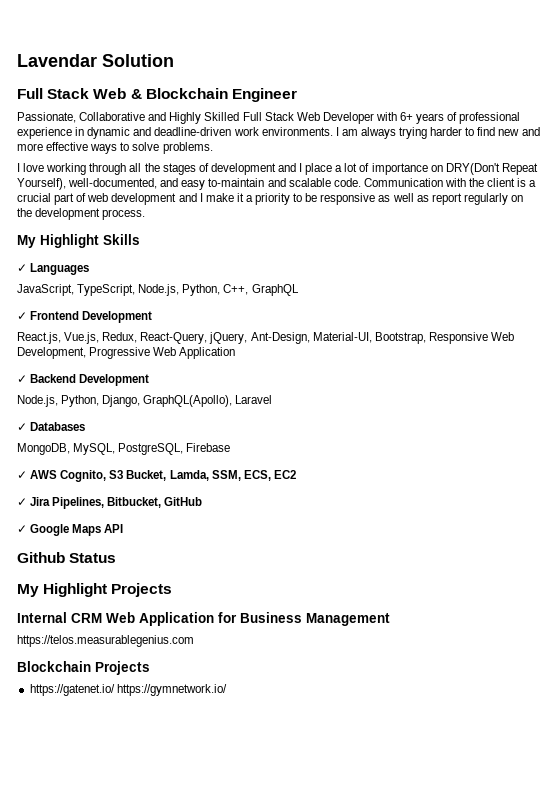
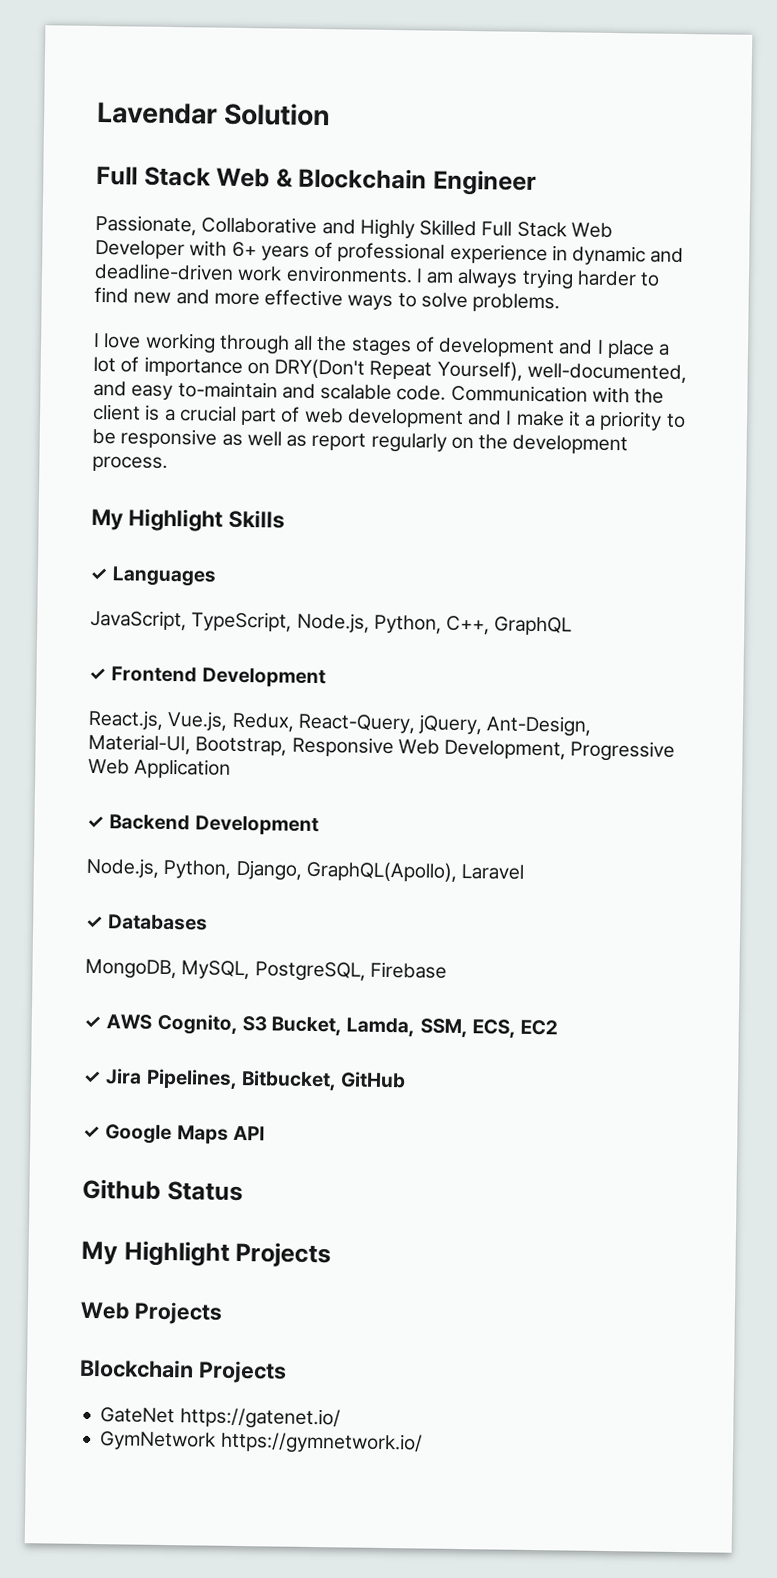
[17,612,390,626] [17,635,194,647] Internal CRM Web Application for Business Management // https://telos.measurablegenius.com -> [80,1301,222,1325] Web Projects
(150, 668) none -> [100,1407,176,1424] GateNet
(115, 690) none -> [99,1431,217,1451] // GymNetwork

